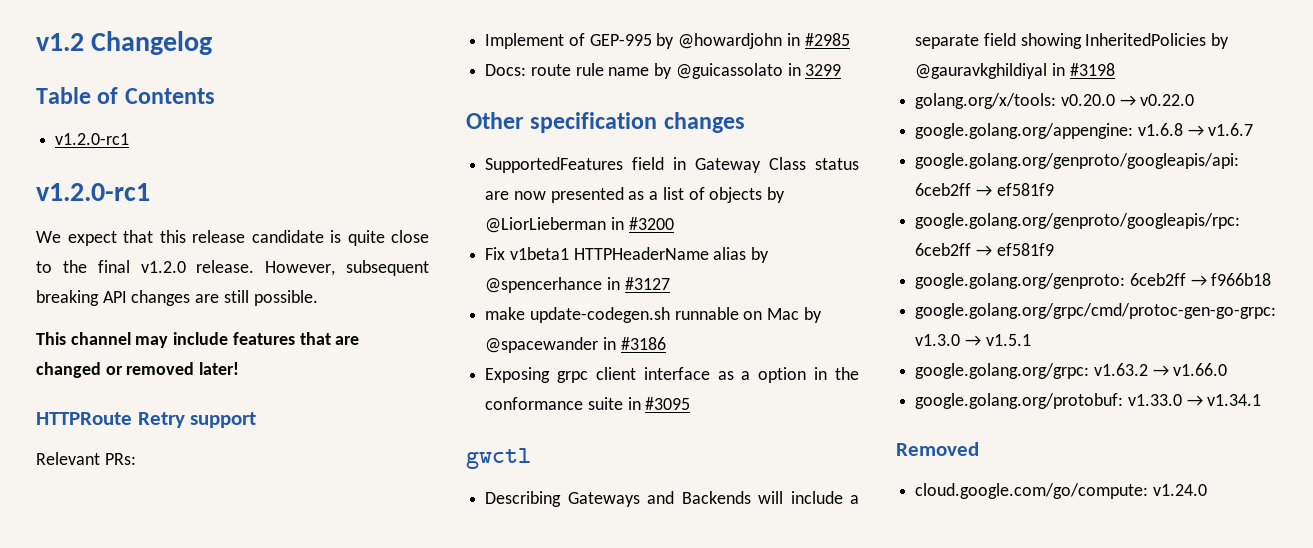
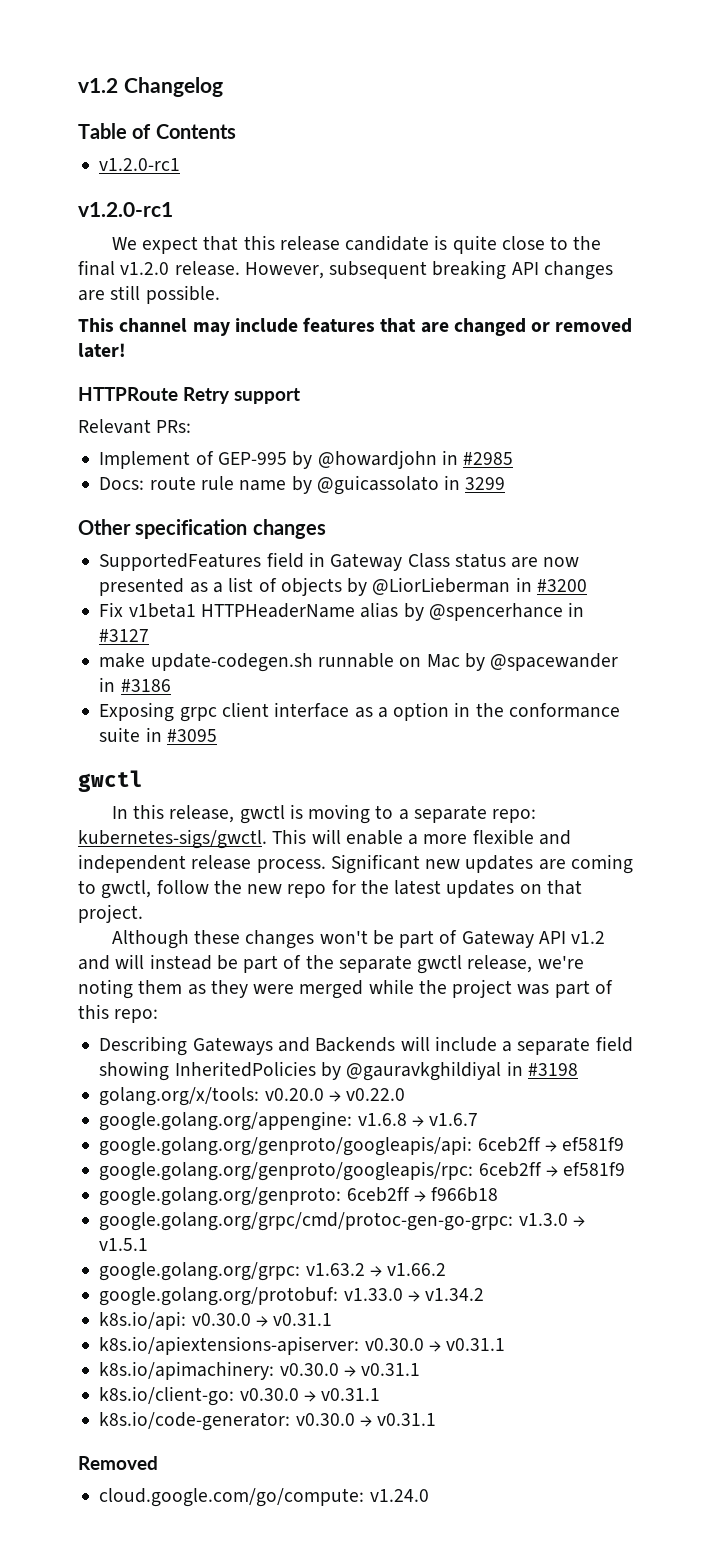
(531, 458) none -> [111,804,537,824] [78,829,571,849] [78,854,633,874] [78,880,582,899] [78,904,143,923] [111,930,606,949] [78,954,584,974] [78,979,613,999] [78,1004,159,1023] // In this release, gwctl is moving to a separate repo: kubernetes-sigs/gwctl. This will enable a more flexible and independent release process. Significant new updates are coming to gwctl, follow the new repo for the latest updates on that project. // Although these changes won't be part of Gateway API v1.2 and will instead be part of the separate gwctl release, we're noting them as they were merged while the project was part of this repo:
[1173,363,1228,376] v1.66.0 -> [387,1263,447,1276] v1.66.2
[1207,394,1262,406] v1.34.1 -> [425,1288,485,1301] [99,1311,333,1330] [99,1336,506,1355] [99,1361,421,1380] [99,1386,381,1406] [99,1411,437,1431] v1.34.2 // k8s.io/api: v0.30.0 → v0.31.1 // k8s.io/apiextensions-apiserver: v0.30.0 → v0.31.1 // k8s.io/apimachinery: v0.30.0 → v0.31.1 // k8s.io/client-go: v0.30.0 → v0.31.1 // k8s.io/code-generator: v0.30.0 → v0.31.1

